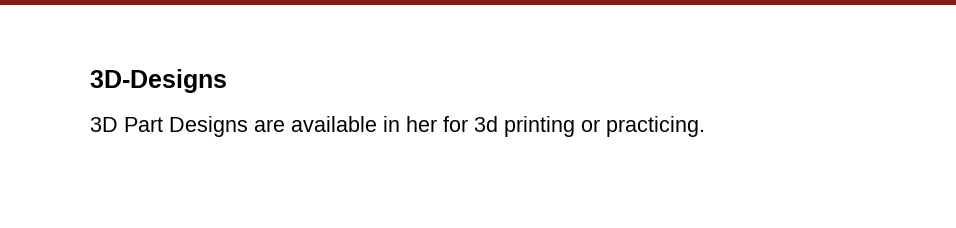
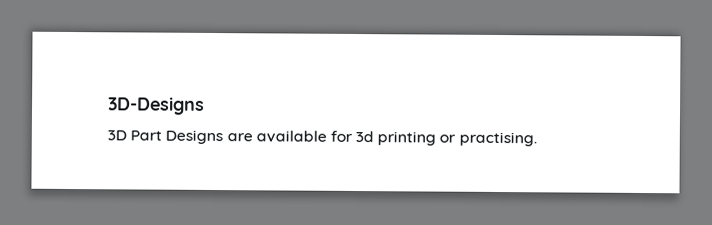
[383,116,437,132] in her -> (327, 136) none
[606,116,705,137] practicing. -> [458,131,537,147] practising.

